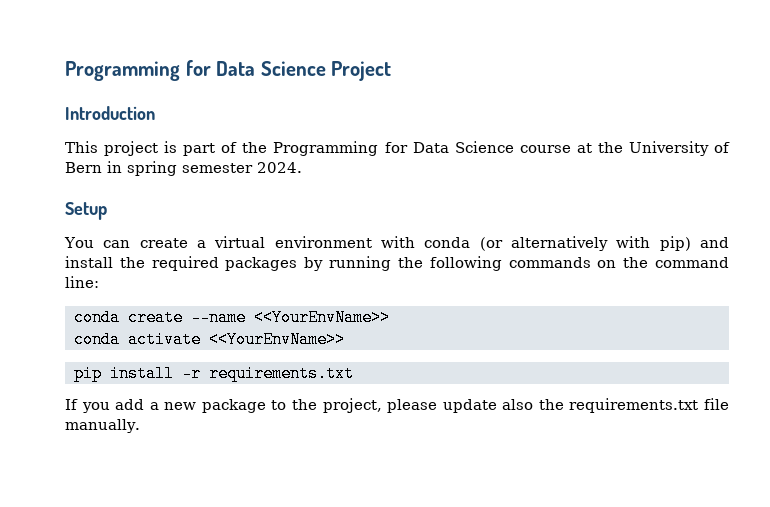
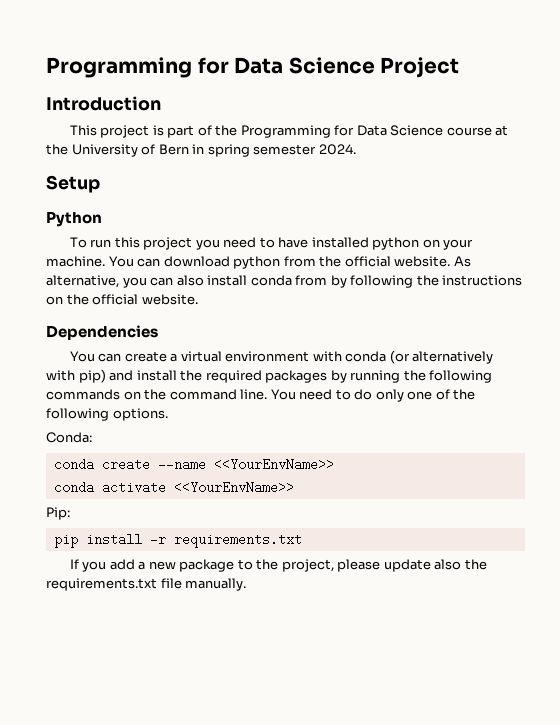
(107, 211) none -> [46,211,102,227] [69,237,474,250] [46,256,471,269] [46,275,523,288] [46,294,198,305] [46,325,158,340] // Python // To run this project you need to have installed python on your machine. You can download python from the official website. As alternative, you can also install conda from by following the instructions on the official website. // Dependencies
[65,276,99,288] line: -> [240,389,476,402] [46,408,168,421] [46,432,92,443] line. You need to do only one of the following options. // Conda:
(345, 339) none -> [46,507,70,520] // Pip:

